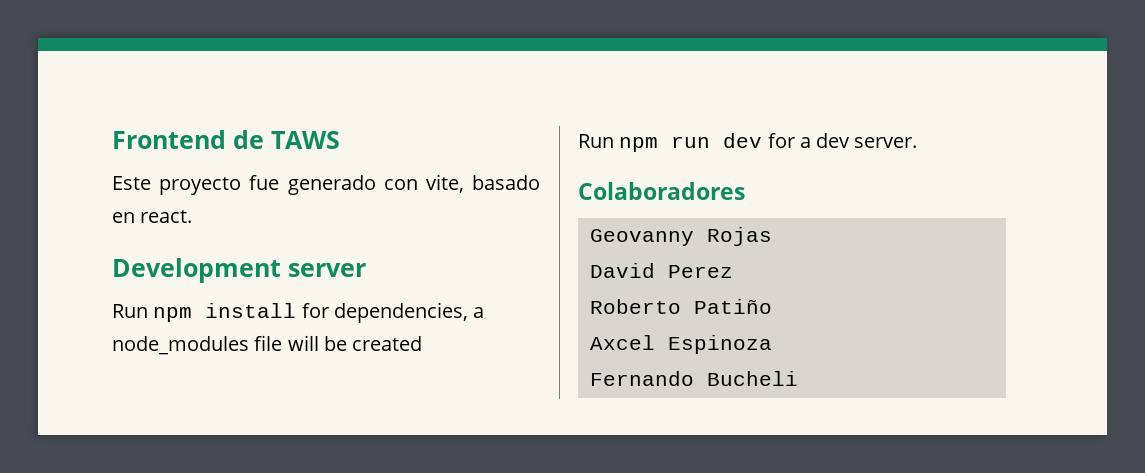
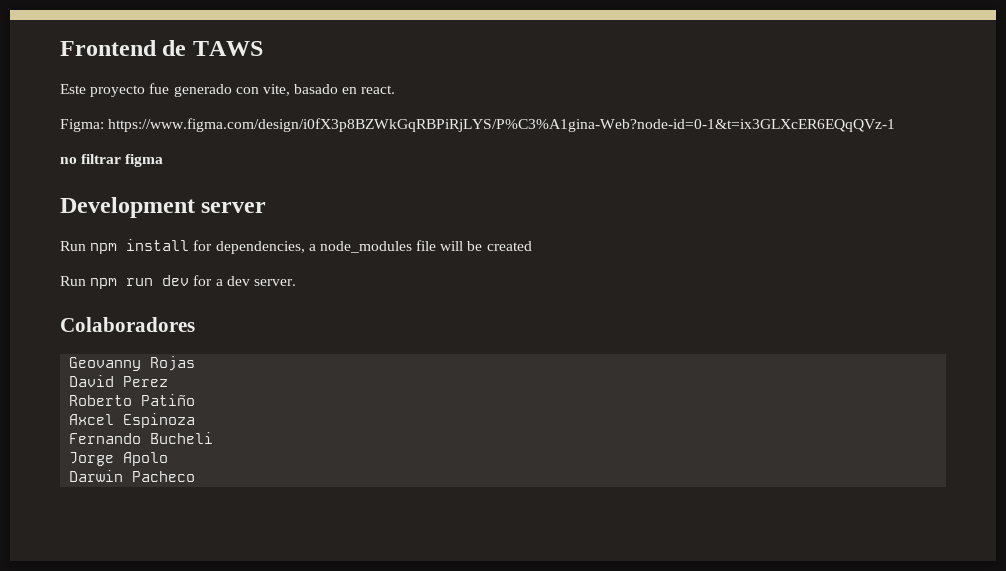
(193, 216) none -> [60,118,896,132] [60,154,164,167] // Figma: https://www.figma.com/design/i0fX3p8BZWkGqRBPiRjLYS/P%C3%A1gina-Web?node-id=0-1&t=ix3GLXcER6EQqQVz-1 // no filtrar figma
(798, 378) none -> [69,452,169,466] [69,470,196,482] // Jorge Apolo // Darwin Pacheco

